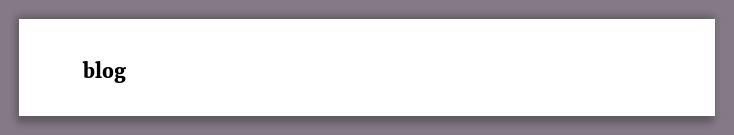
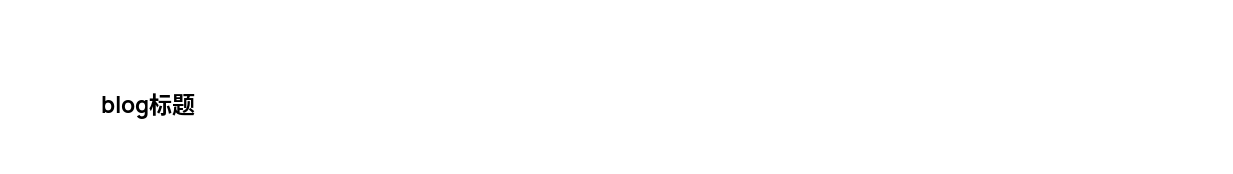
(126, 72) none -> [149,93,195,116] 标题

